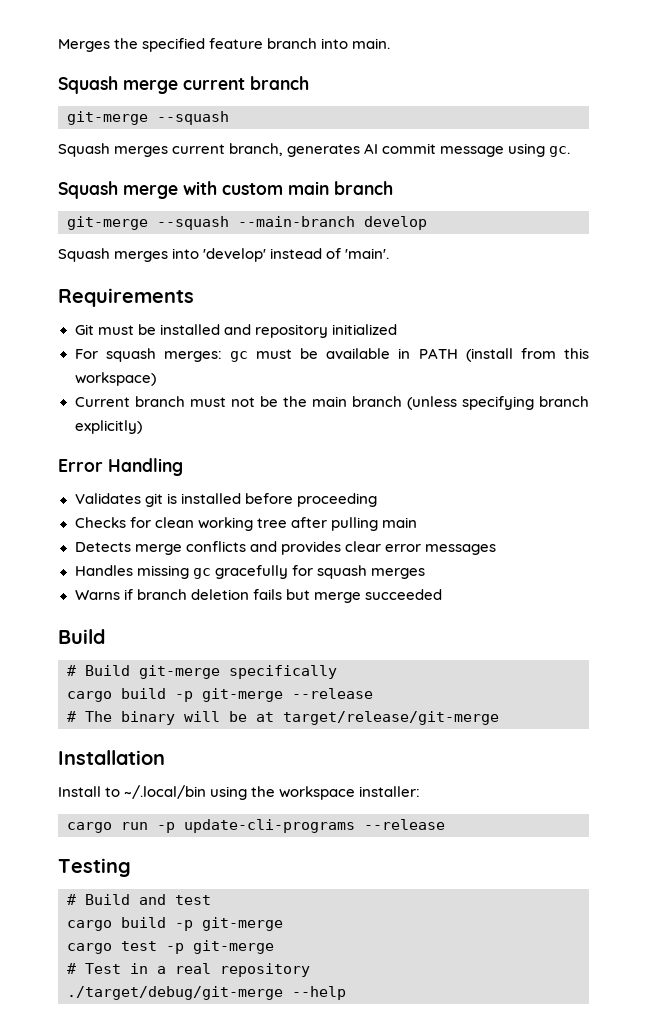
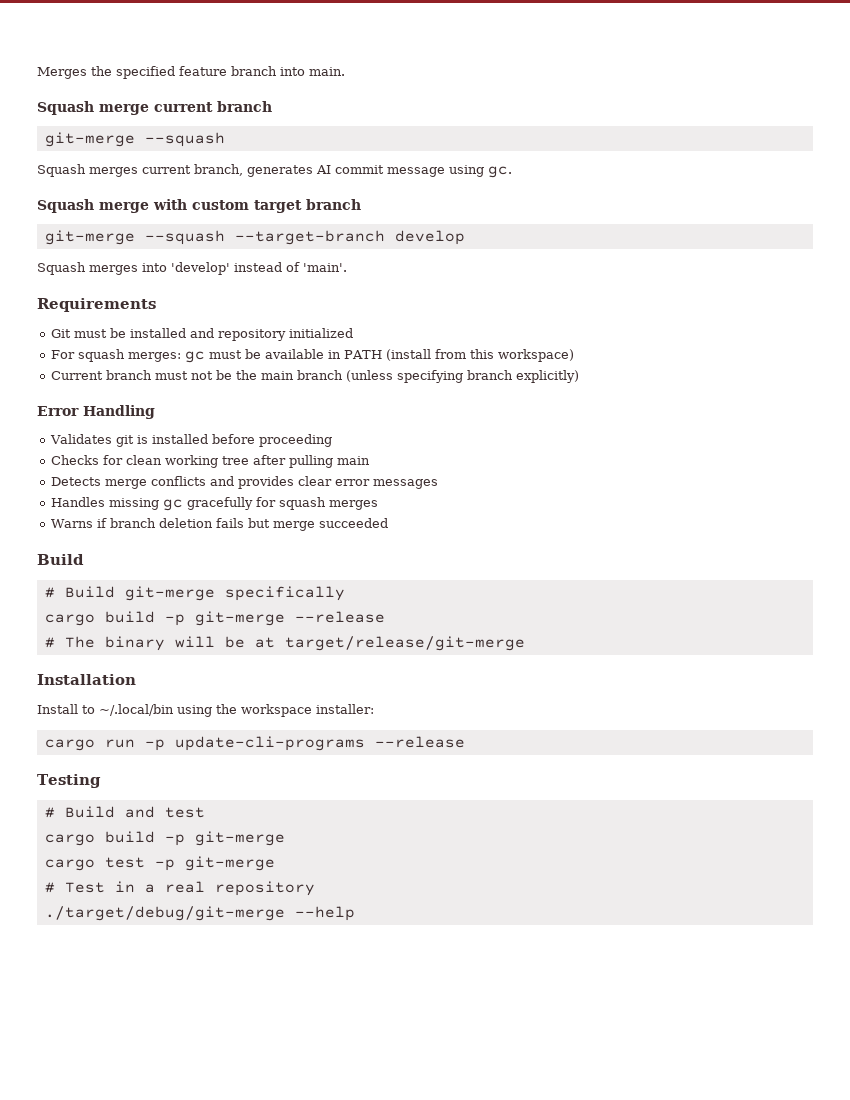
[288,181,393,195] [67,216,355,230] main branch // git-merge --squash --main-branch -> [254,199,361,213] [44,230,385,245] target branch // git-merge --squash --target-branch

